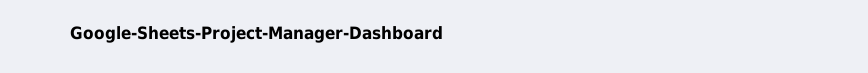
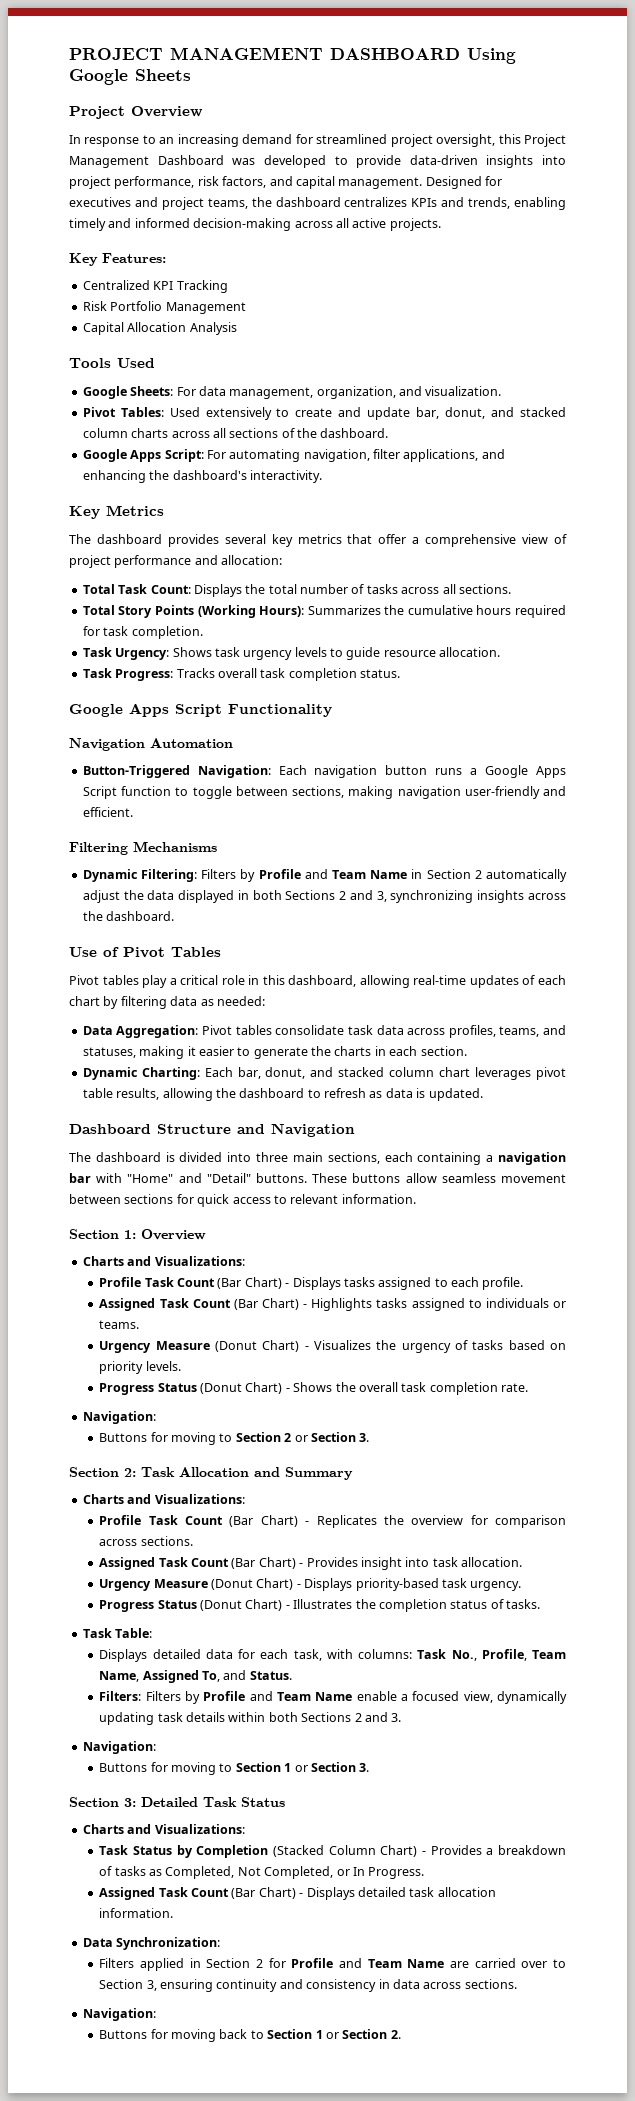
[70,26,443,43] Google-Sheets-Project-Manager-Dashboard -> [69,47,516,64] [69,69,191,85] [69,106,203,119] [69,134,566,147] [69,155,566,168] [69,176,502,189] [69,197,566,210] [69,218,441,231] [69,253,166,266] [82,280,228,293] [82,301,246,314] [82,322,237,335] [69,358,155,368] [82,386,502,399] [82,407,566,420] [82,428,389,438] [82,449,505,462] [82,470,322,483] [69,505,164,519] [69,534,568,547] [69,555,283,568] [82,584,511,597] [82,605,566,618] [82,626,203,639] [82,647,501,660] [82,668,400,681] [69,703,332,717] [69,738,233,751] [82,765,566,778] [82,786,566,799] [82,807,133,817] [69,841,217,855] [82,869,567,882] [82,890,566,903] [82,911,175,921] [69,947,221,958] [69,975,566,988] [69,996,265,1009] [82,1025,566,1038] [82,1046,467,1059] [82,1067,567,1080] [82,1088,483,1101] [69,1123,355,1137] [69,1152,566,1165] [69,1173,566,1183] [69,1194,416,1207] [69,1229,206,1240] [82,1256,245,1266] [99,1277,524,1290] [99,1298,566,1311] [99,1320,140,1329] [99,1340,566,1353] [99,1361,181,1374] [99,1382,529,1395] [82,1411,156,1424] [99,1432,370,1445] [69,1467,353,1480] [82,1494,245,1504] [99,1515,566,1528] [99,1536,193,1546] [99,1557,523,1570] [99,1578,522,1591] [99,1599,541,1612] [82,1628,153,1638] [99,1649,566,1662] [99,1670,292,1683] [99,1691,567,1704] [99,1712,402,1725] [82,1741,156,1754] [99,1762,370,1775] [69,1797,285,1807] [82,1824,245,1834] [99,1845,566,1858] [99,1866,425,1879] [99,1887,496,1900] [99,1908,174,1918] [82,1937,221,1950] [99,1958,566,1971] [99,1979,517,1992] [82,2008,156,2021] [99,2029,401,2042] PROJECT MANAGEMENT DASHBOARD Using Google Sheets // Project Overview // In response to an increasing demand for streamlined project oversight, this Project Management Dashboard was developed to provide data-driven insights into project performance, risk factors, and capital management. Designed for executives and project teams, the dashboard centralizes KPIs and trends, enabling timely and informed decision-making across all active projects. // Key Features: // Centralized KPI Tracking // Risk Portfolio Management // Capital Allocation Analysis // Tools Used // Google Sheets: For data management, organization, and visualization. // Pivot Tables: Used extensively to create and update bar, donut, and stacked column charts across all sections of the dashboard. // Google Apps Script: For automating navigation, filter applications, and enhancing the dashboard's interactivity. // Key Metrics // The dashboard provides several key metrics that offer a comprehensive view of project performance and allocation: // Total Task Count: Displays the total number of tasks across all sections. // Total Story Points (Working Hours): Summarizes the cumulative hours required for task completion. // Task Urgency: Shows task urgency levels to guide resource allocation. // Task Progress: Tracks overall task completion status. // Google Apps Script Functionality // Navigation Automation // Button-Triggered Navigation: Each navigation button runs a Google Apps Script function to toggle between sections, making navigation user-friendly and efficient. // Filtering Mechanisms // Dynamic Filtering: Filters by Profile and Team Name in Section 2 automatically adjust the data displayed in both Sections 2 and 3, synchronizing insights across the dashboard. // Use of Pivot Tables // Pivot tables play a critical role in this dashboard, allowing real-time updates of each chart by filtering data as needed: // Data Aggregation: Pivot tables consolidate task data across profiles, teams, and statuses, making it easier to generate the charts in each section. // Dynamic Charting: Each bar, donut, and stacked column chart leverages pivot table results, allowing the dashboard to refresh as data is updated. // Dashboard Structure and Navigation // The dashboard is divided into three main sections, each containing a navigation bar with "Home" and "Detail" buttons. These buttons allow seamless movement between sections for quick access to relevant information. // Section 1: Overview // Charts and Visualizations: // Profile Task Count (Bar Chart) - Displays tasks assigned to each profile. // Assigned Task Count (Bar Chart) - Highlights tasks assigned to individuals or teams. // Urgency Measure (Donut Chart) - Visualizes the urgency of tasks based on priority levels. // Progress Status (Donut Chart) - Shows the overall task completion rate. // Navigation: // Buttons for moving to Section 2 or Section 3. // Section 2: Task Allocation and Summary // Charts and Visualizations: // Profile Task Count (Bar Chart) - Replicates the overview for comparison across sections. // Assigned Task Count (Bar Chart) - Provides insight into task allocation. // Urgency Measure (Donut Chart) - Displays priority-based task urgency. // Progress Status (Donut Chart) - Illustrates the completion status of tasks. // Task Table: // Displays detailed data for each task, with columns: Task No., Profile, Team Name, Assigned To, and Status. // Filters: Filters by Profile and Team Name enable a focused view, dynamically updating task details within both Sections 2 and 3. // Navigation: // Buttons for moving to Section 1 or Section 3. // Section 3: Detailed Task Status // Charts and Visualizations: // Task Status by Completion (Stacked Column Chart) - Provides a breakdown of tasks as Completed, Not Completed, or In Progress. // Assigned Task Count (Bar Chart) - Displays detailed task allocation information. // Data Synchronization: // Filters applied in Section 2 for Profile and Team Name are carried over to Section 3, ensuring continuity and consistency in data across sections. // Navigation: // Buttons for moving back to Section 1 or Section 2.

